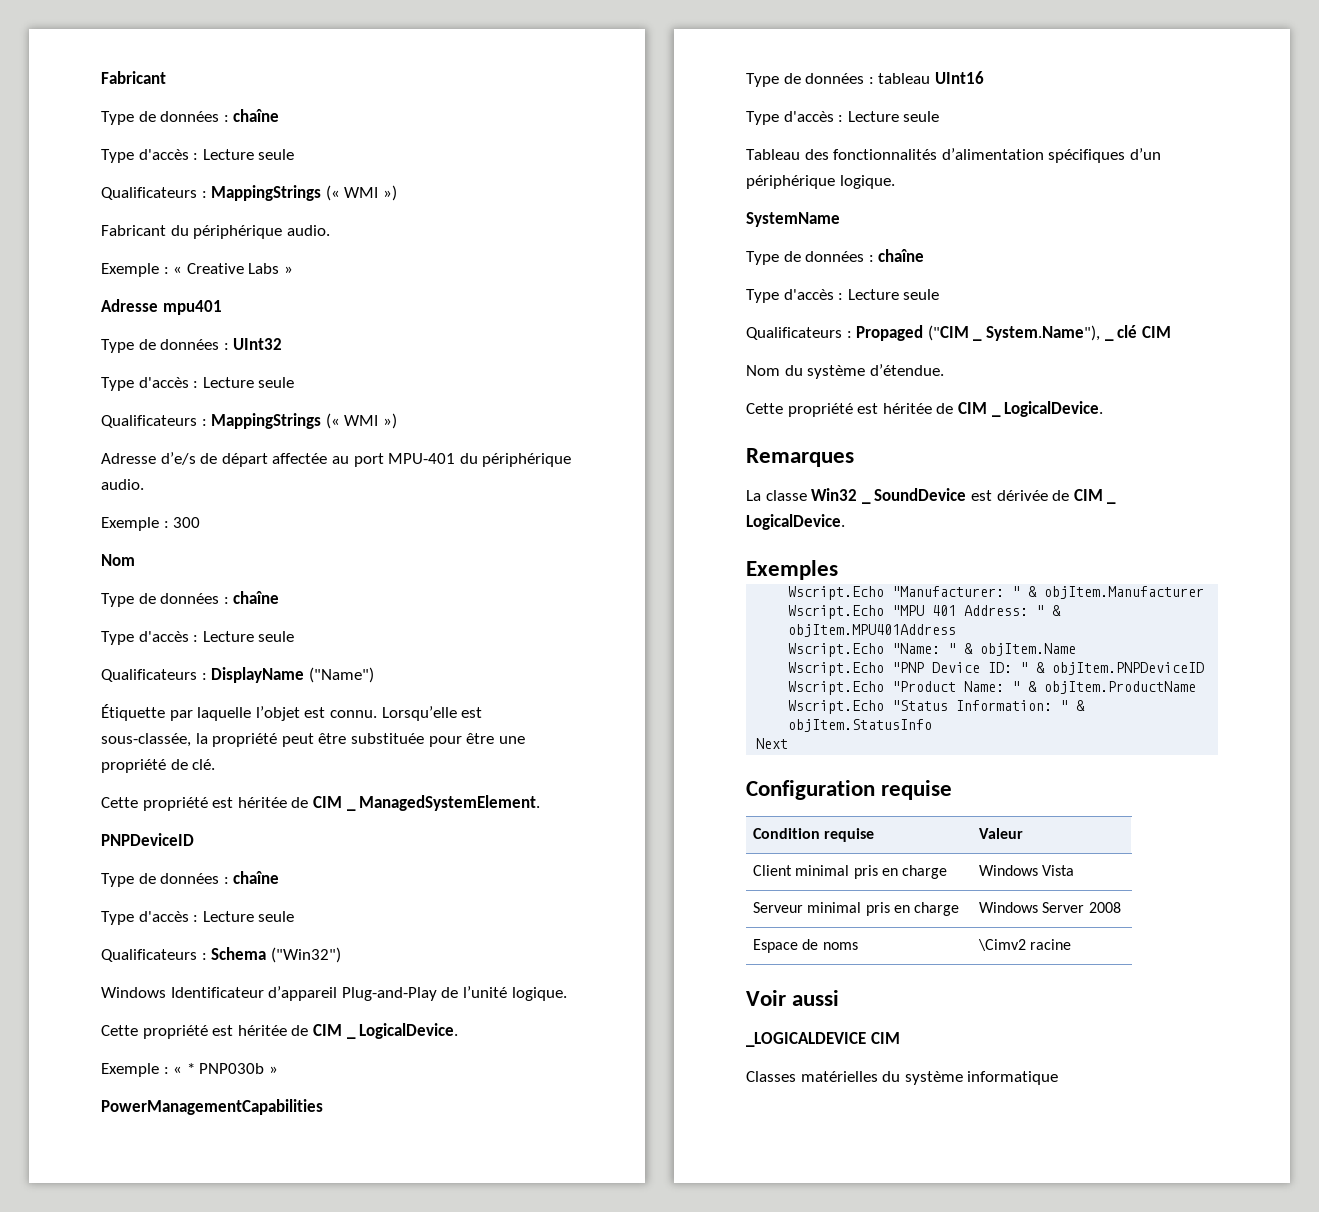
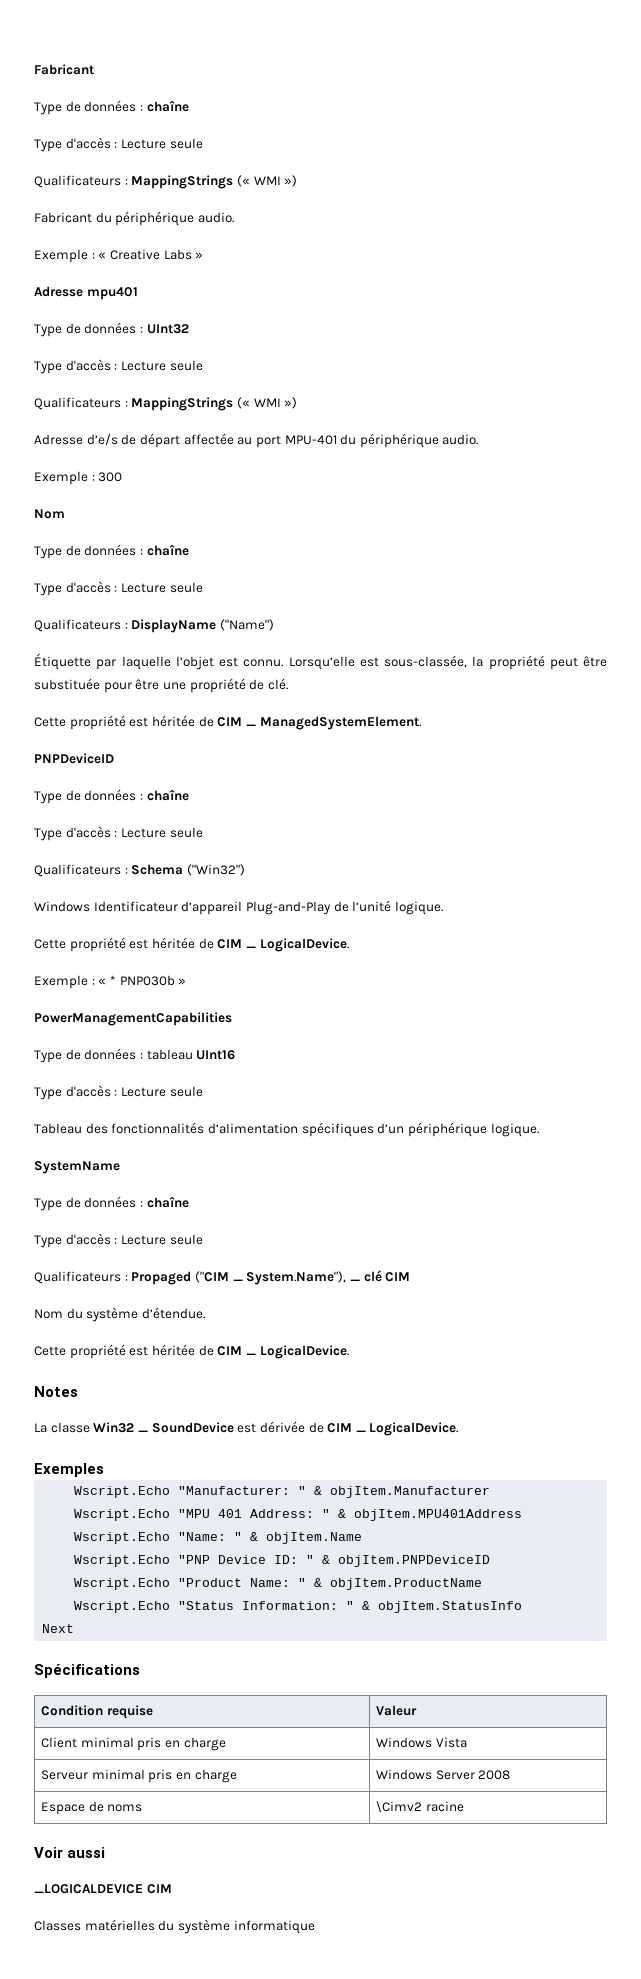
[746,448,854,467] Remarques -> [34,1386,78,1397] Notes
[746,780,953,800] Configuration requise -> [34,1664,140,1678] Spécifications

